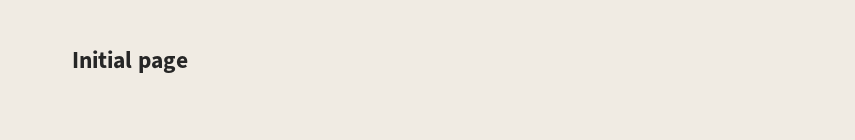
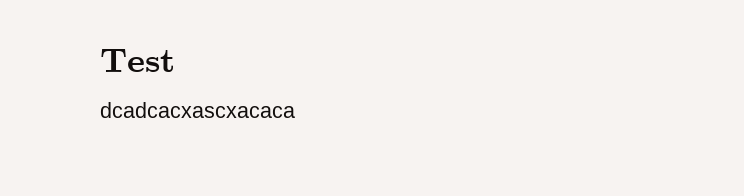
[72,50,189,73] Initial page -> [100,49,175,72] [100,102,295,118] Test // dcadcacxascxacaca

